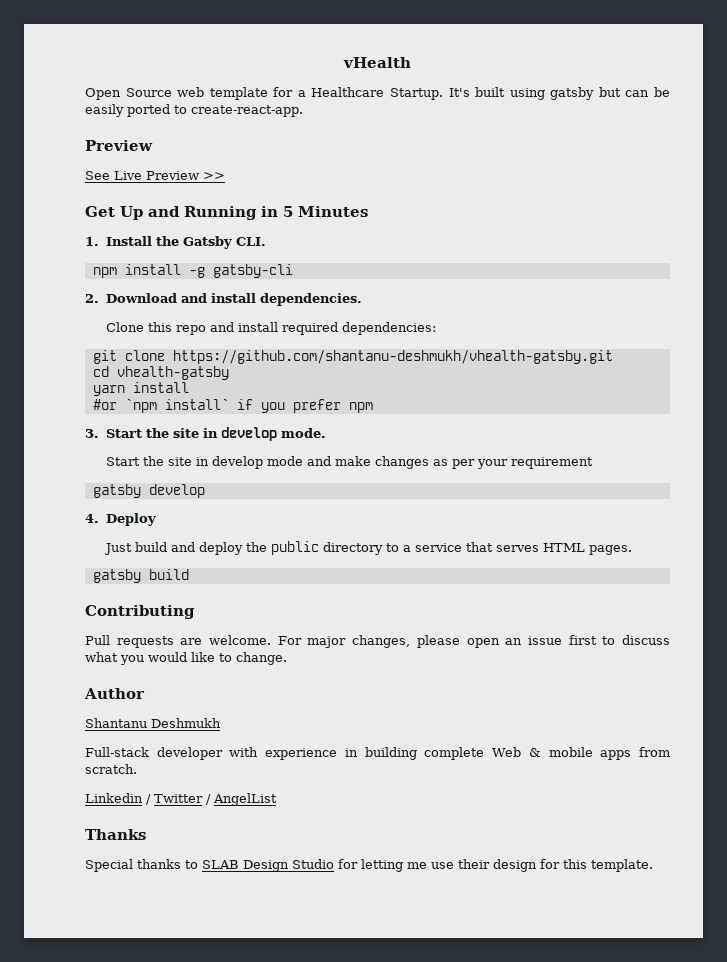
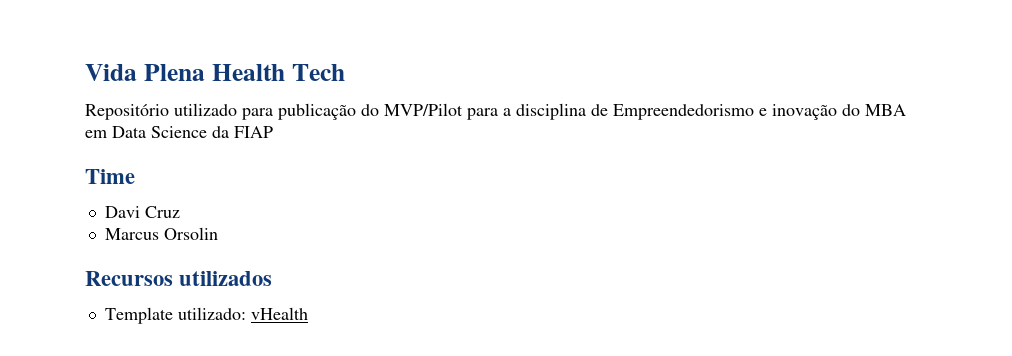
[343,57,411,68] [85,87,670,100] [85,104,303,117] [85,140,153,151] [85,171,225,180] [85,206,368,220] [85,236,267,249] [92,264,293,278] [85,293,363,306] [106,322,437,335] [92,350,613,364] [92,366,229,380] [92,382,189,396] [92,398,373,413] [85,427,327,441] [106,456,594,469] [92,484,205,498] [85,513,157,526] [104,541,633,555] [92,569,189,583] [85,605,195,619] [85,635,670,648] [85,652,287,665] [84,688,145,699] [85,718,221,728] [85,747,670,760] [85,764,137,774] [85,793,277,806] [85,829,146,840] [85,859,653,872] vHealth // Open Source web template for a Healthcare Startup. It's built using gatsby but can be easily ported to create-react-app. // Preview // See Live Preview >> // Get Up and Running in 5 Minutes // 1. Install the Gatsby CLI. // npm install -g gatsby-cli // 2. Download and install dependencies. // Clone this repo and install required dependencies: // git clone https://github.com/shantanu-deshmukh/vhealth-gatsby.git // cd vhealth-gatsby // yarn install // #or `npm install` if you prefer npm // 3. Start the site in develop mode. // Start the site in develop mode and make changes as per your requirement // gatsby develop // 4. Deploy // Just build and deploy the public directory to a service that serves HTML pages. // gatsby build // Contributing // Pull requests are welcome. For major changes, please open an issue first to discuss what you would like to change. // Author // Shantanu Deshmukh // Full-stack developer with experience in building complete Web & mobile apps from scratch. // Linkedin / Twitter / AngelList // Thanks // Special thanks to SLAB Design Studio for letting me use their design for this template. -> [85,64,345,81] [85,103,906,120] [85,126,273,138] [85,169,135,184] [104,206,180,218] [104,227,218,240] [85,271,273,286] [104,307,308,324] Vida Plena Health Tech // Repositório utilizado para publicação do MVP/Pilot para a disciplina de Empreendedorismo e inovação do MBA em Data Science da FIAP // Time // Davi Cruz // Marcus Orsolin // Recursos utilizados // Template utilizado: vHealth

